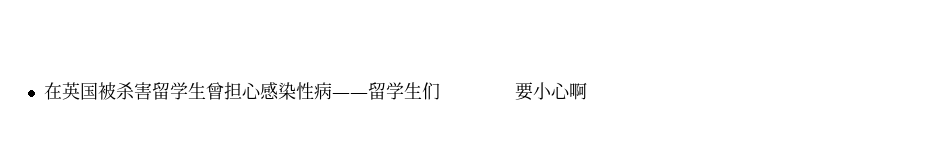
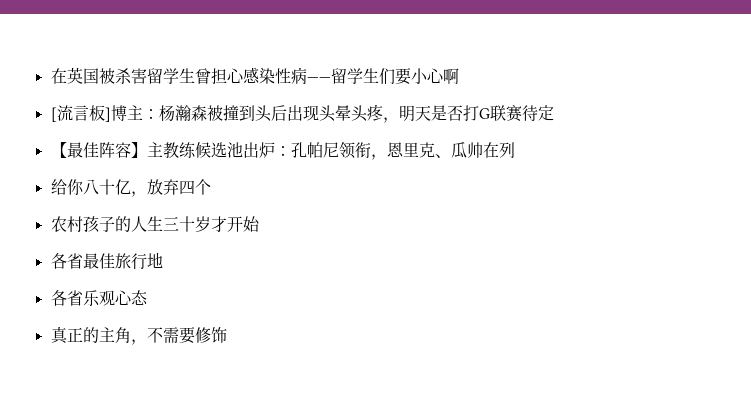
(587, 91) none -> [50,104,554,123] [50,142,515,160] [50,179,211,197] [50,216,260,233] [50,252,163,270] [50,290,148,306] [50,326,227,345] // [流言板]博主：杨瀚森被撞到头后出现头晕头疼，明天是否打G联赛待定 // 【最佳阵容】主教练候选池出炉：孔帕尼领衔，恩里克、瓜帅在列 // 给你八十亿，放弃四个 // 农村孩子的人生三十岁才开始 // 各省最佳旅行地 // 各省乐观心态 // 真正的主角，不需要修饰

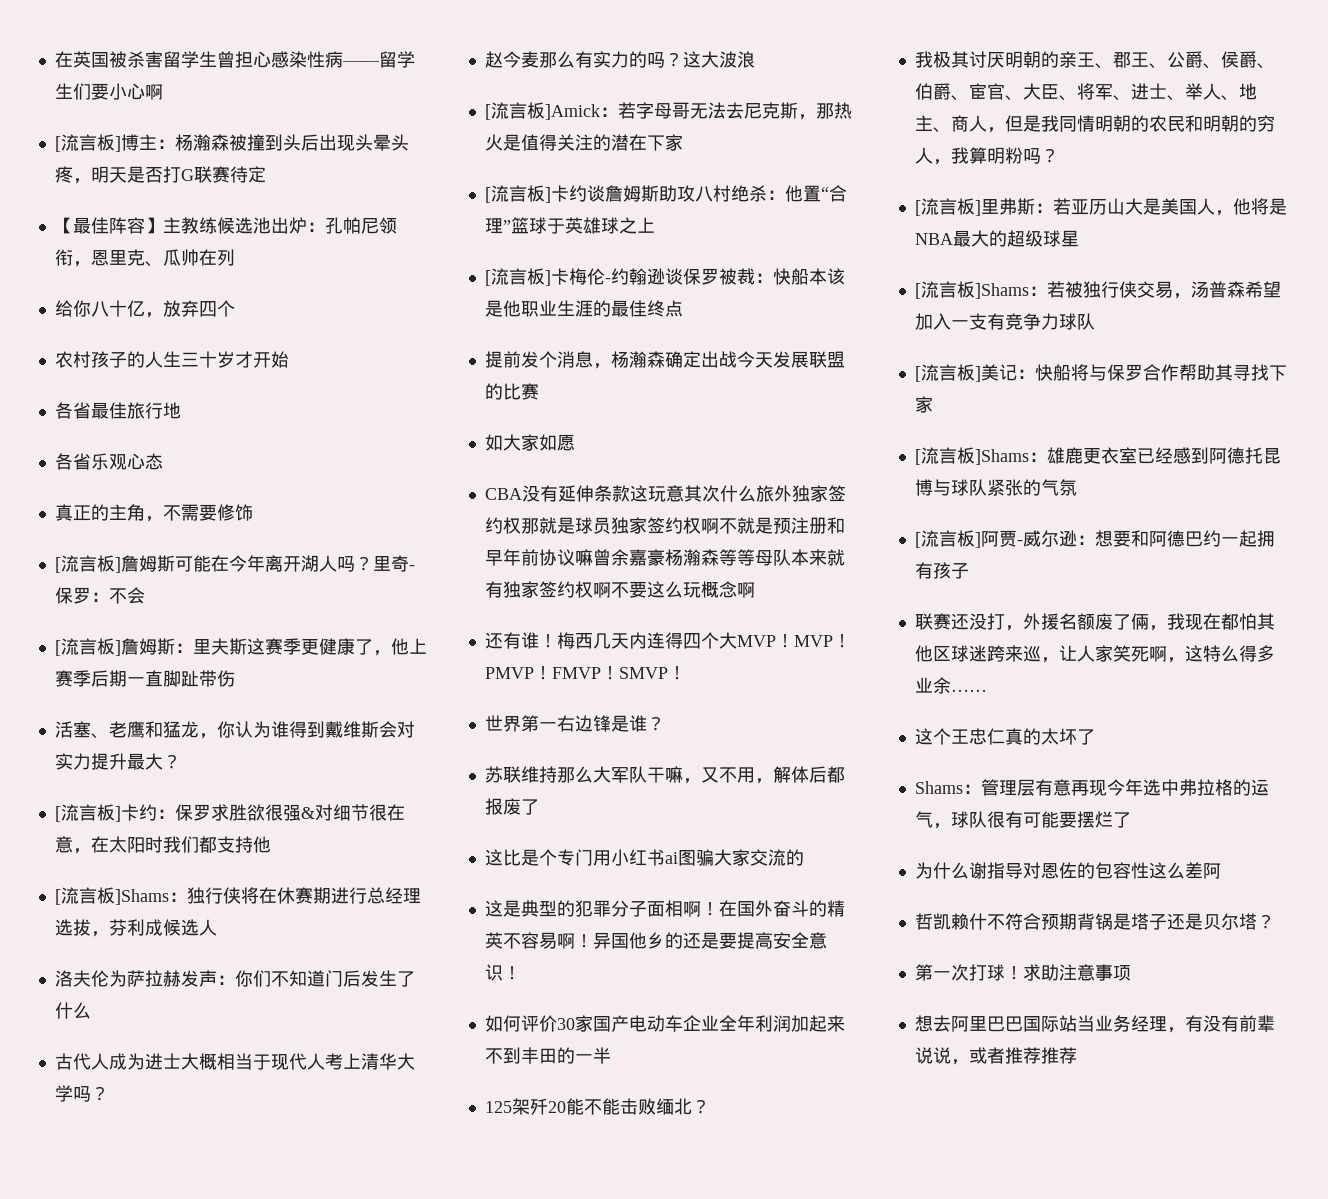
(227, 335) none -> [54,555,415,573] [54,587,145,604] [54,638,427,656] [54,670,235,687] [54,721,415,739] [54,753,181,770] [54,804,405,822] [54,836,271,854] [54,887,421,905] [54,919,217,937] [54,970,415,987] [54,1002,91,1019] [54,1053,415,1070] [54,1085,109,1102] [484,51,755,68] [484,102,852,120] [484,134,683,151] [484,185,847,203] [484,217,655,234] [484,268,845,286] [484,300,683,317] [484,351,845,369] [484,383,539,400] [484,434,575,451] [484,485,846,502] [484,517,845,534] [484,549,845,566] [484,581,755,598] [484,632,851,649] [484,666,686,680] [484,715,665,732] [484,766,845,784] [484,798,539,815] [484,849,804,866] [484,900,845,917] [484,932,827,949] [484,964,521,981] [484,1015,845,1032] [484,1047,611,1064] [484,1098,710,1115] [914,51,1275,69] [914,83,1257,101] [914,115,1275,133] [914,147,1059,165] [914,198,1287,216] [914,230,1079,247] [914,281,1281,299] [914,313,1095,330] [914,364,1287,382] [914,396,933,413] [914,447,1281,465] [914,479,1077,496] [914,530,1275,548] [914,562,969,579] [914,613,1275,631] [914,645,1275,663] [914,677,987,694] [914,728,1095,745] [914,779,1269,796] [914,811,1131,829] [914,862,1221,879] [914,913,1275,930] [914,964,1131,981] [914,1015,1275,1033] [914,1047,1077,1065] // [流言板]詹姆斯可能在今年离开湖人吗？里奇-保罗：不会 // [流言板]詹姆斯：里夫斯这赛季更健康了，他上赛季后期一直脚趾带伤 // 活塞、老鹰和猛龙，你认为谁得到戴维斯会对实力提升最大？ // [流言板]卡约：保罗求胜欲很强&对细节很在意，在太阳时我们都支持他 // [流言板]Shams：独行侠将在休赛期进行总经理选拔，芬利成候选人 // 洛夫伦为萨拉赫发声：你们不知道门后发生了什么 // 古代人成为进士大概相当于现代人考上清华大学吗？ // 赵今麦那么有实力的吗？这大波浪 // [流言板]Amick：若字母哥无法去尼克斯，那热火是值得关注的潜在下家 // [流言板]卡约谈詹姆斯助攻八村绝杀：他置“合理”篮球于英雄球之上 // [流言板]卡梅伦-约翰逊谈保罗被裁：快船本该是他职业生涯的最佳终点 // 提前发个消息，杨瀚森确定出战今天发展联盟的比赛 // 如大家如愿 // CBA没有延伸条款这玩意其次什么旅外独家签约权那就是球员独家签约权啊不就是预注册和早年前协议嘛曾余嘉豪杨瀚森等等母队本来就有独家签约权啊不要这么玩概念啊 // 还有谁！梅西几天内连得四个大MVP！MVP！PMVP！FMVP！SMVP！ // 世界第一右边锋是谁？ // 苏联维持那么大军队干嘛，又不用，解体后都报废了 // 这比是个专门用小红书ai图骗大家交流的 // 这是典型的犯罪分子面相啊！在国外奋斗的精英不容易啊！异国他乡的还是要提高安全意识！ // 如何评价30家国产电动车企业全年利润加起来不到丰田的一半 // 125架歼20能不能击败缅北？ // 我极其讨厌明朝的亲王、郡王、公爵、侯爵、伯爵、宦官、大臣、将军、进士、举人、地主、商人，但是我同情明朝的农民和明朝的穷人，我算明粉吗？ // [流言板]里弗斯：若亚历山大是美国人，他将是NBA最大的超级球星 // [流言板]Shams：若被独行侠交易，汤普森希望加入一支有竞争力球队 // [流言板]美记：快船将与保罗合作帮助其寻找下家 // [流言板]Shams：雄鹿更衣室已经感到阿德托昆博与球队紧张的气氛 // [流言板]阿贾-威尔逊：想要和阿德巴约一起拥有孩子 // 联赛还没打，外援名额废了倆，我现在都怕其他区球迷跨来巡，让人家笑死啊，这特么得多业余…… // 这个王忠仁真的太坏了 // Shams：管理层有意再现今年选中弗拉格的运气，球队很有可能要摆烂了 // 为什么谢指导对恩佐的包容性这么差阿 // 哲凯赖什不符合预期背锅是塔子还是贝尔塔？ // 第一次打球！求助注意事项 // 想去阿里巴巴国际站当业务经理，有没有前辈说说，或者推荐推荐

